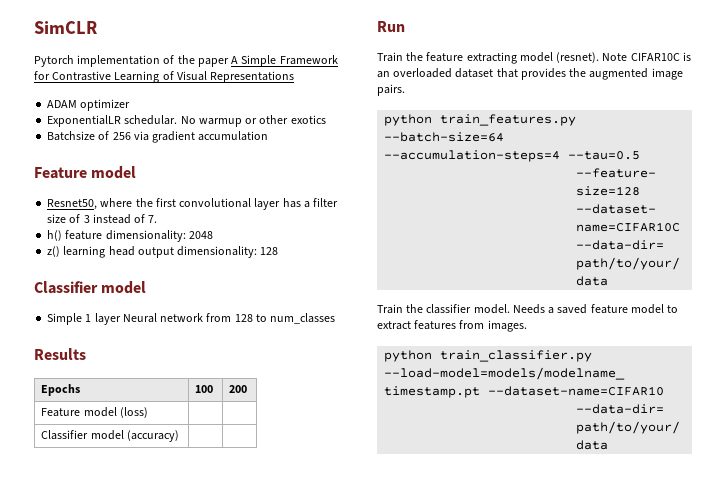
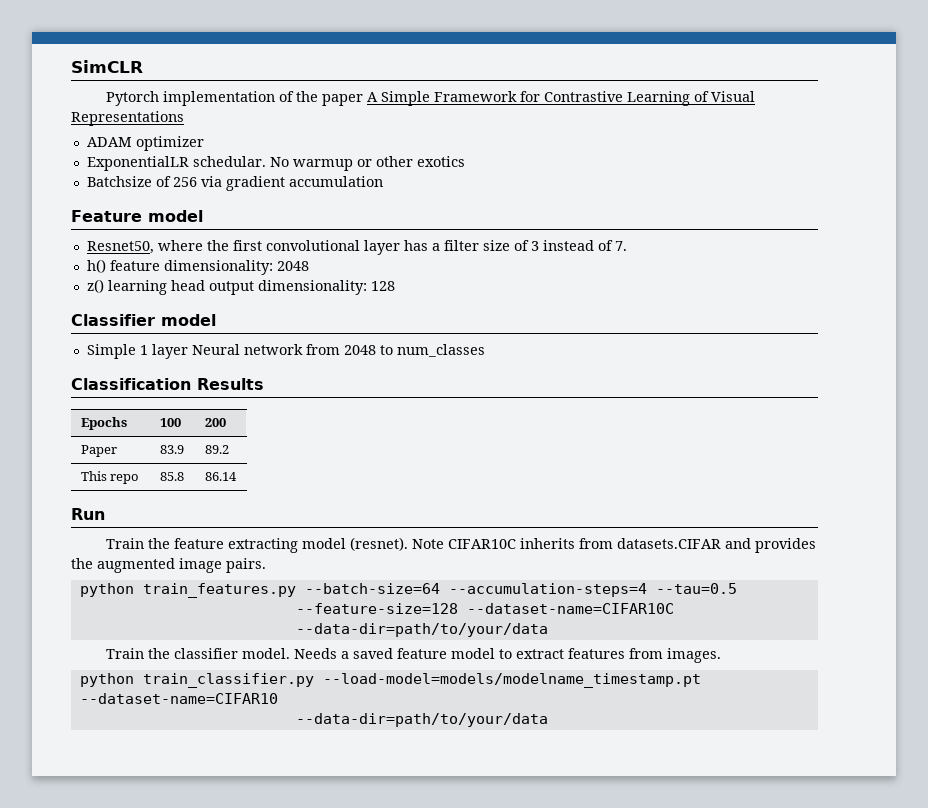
[234,314,253,322] 128 -> [343,345,376,355] 2048
(336, 318) none -> [71,378,191,390] Classification
[41,407,148,418] [41,430,179,442] Feature model (loss) | | // Classifier model (accuracy) | | -> [80,445,117,457] [159,445,184,454] [204,445,229,454] [80,471,140,484] [159,472,184,481] [204,472,237,481] Paper | 83.9 | 89.2 // This repo | 85.8 | 86.14
[682,52,691,61] [377,68,518,78] is an overloaded dataset that -> [519,538,751,549] inherits from datasets.CIFAR and

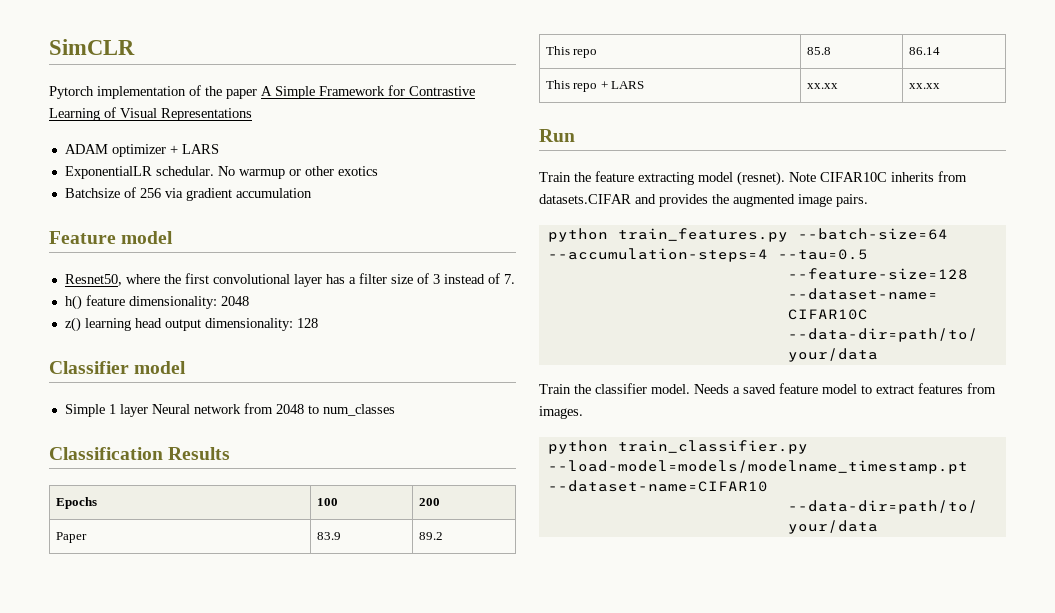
(204, 143) none -> [169,144,219,154] + LARS
(237, 476) none -> [545,80,645,92] [806,83,838,89] [908,83,940,89] // This repo + LARS | xx.xx | xx.xx

